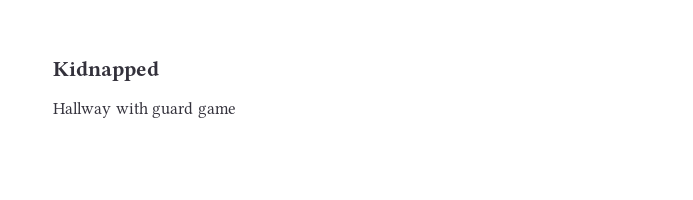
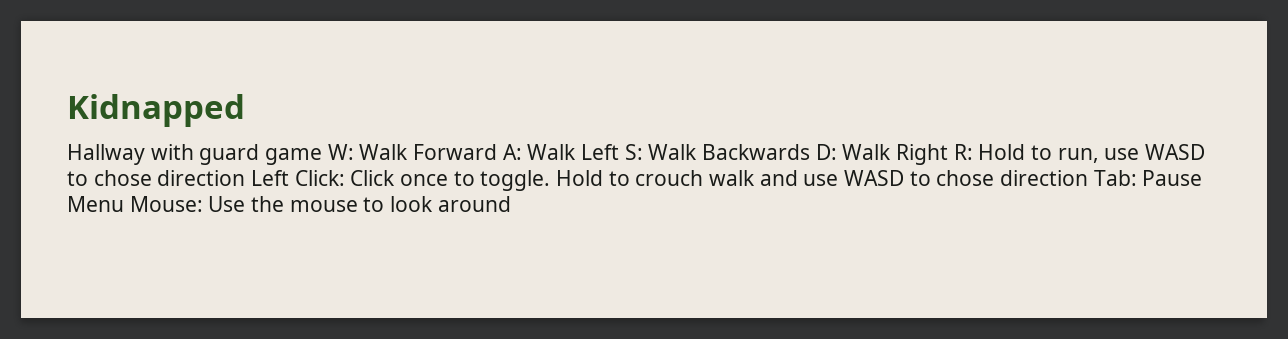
(236, 111) none -> [327,144,1206,165] [67,170,1203,191] [67,196,511,212] W: Walk Forward A: Walk Left S: Walk Backwards D: Walk Right R: Hold to run, use WASD to chose direction Left Click: Click once to toggle. Hold to crouch walk and use WASD to chose direction Tab: Pause Menu Mouse: Use the mouse to look around

